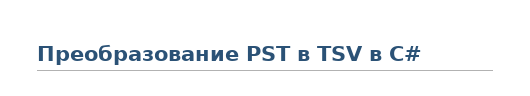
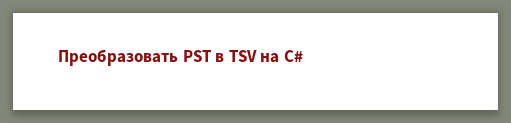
[37,44,239,65] Преобразование -> [58,49,178,66] Преобразовать
[369,50,382,61] в -> [260,53,280,63] на

